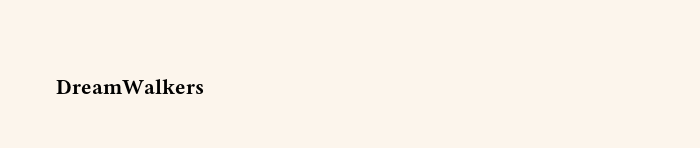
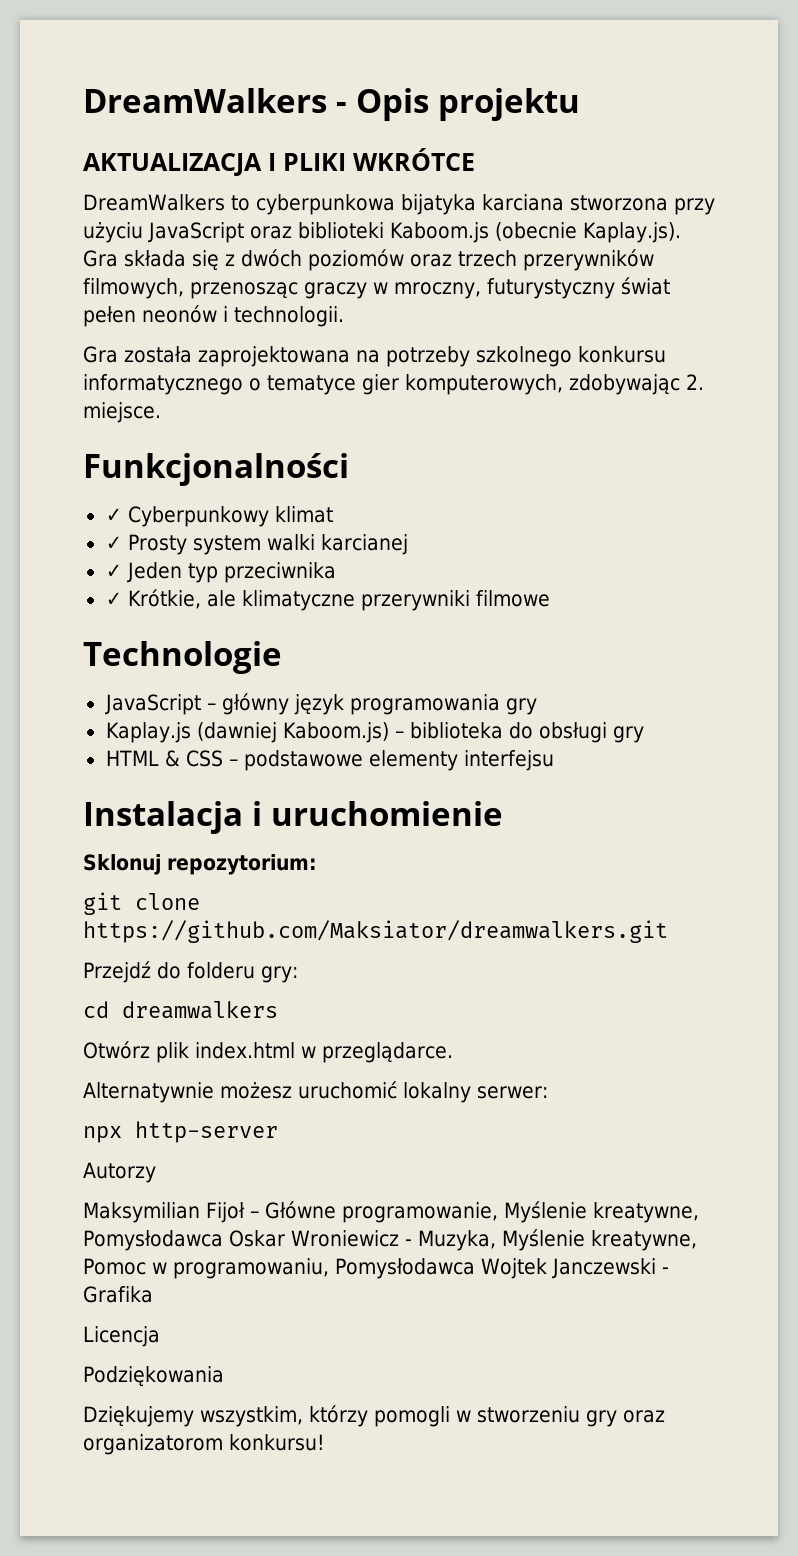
[56,79,204,94] DreamWalkers -> [83,88,580,121] [83,148,475,176] [83,194,715,215] [83,222,681,243] [83,249,654,271] [83,277,670,299] [83,305,344,327] [83,346,666,367] [83,374,704,395] [83,402,161,423] [83,453,349,486] [105,506,333,527] [105,534,408,555] [105,562,336,583] [105,589,550,611] [83,641,282,674] [104,693,537,715] [105,722,644,743] [105,750,554,771] [83,801,503,834] [83,854,317,875] [83,892,200,915] [83,920,668,943] [83,961,298,983] [83,1001,278,1019] [83,1041,453,1063] [83,1081,548,1103] [83,1121,278,1143] [83,1162,156,1183] [83,1201,699,1223] [83,1229,697,1251] [83,1258,669,1279] [83,1286,153,1303] [83,1326,160,1347] [83,1366,224,1387] [83,1405,665,1427] [83,1434,325,1455] DreamWalkers - Opis projektu // AKTUALIZACJA I PLIKI WKRÓTCE // DreamWalkers to cyberpunkowa bijatyka karciana stworzona przy użyciu JavaScript oraz biblioteki Kaboom.js (obecnie Kaplay.js). Gra składa się z dwóch poziomów oraz trzech przerywników filmowych, przenosząc graczy w mroczny, futurystyczny świat pełen neonów i technologii. // Gra została zaprojektowana na potrzeby szkolnego konkursu informatycznego o tematyce gier komputerowych, zdobywając 2. miejsce. // Funkcjonalności // ✓ Cyberpunkowy klimat // ✓ Prosty system walki karcianej // ✓ Jeden typ przeciwnika // ✓ Krótkie, ale klimatyczne przerywniki filmowe // Technologie // JavaScript – główny język programowania gry // Kaplay.js (dawniej Kaboom.js) – biblioteka do obsługi gry // HTML & CSS – podstawowe elementy interfejsu // Instalacja i uruchomienie // Sklonuj repozytorium: // git clone https://github.com/Maksiator/dreamwalkers.git // Przejdź do folderu gry: // cd dreamwalkers // Otwórz plik index.html w przeglądarce. // Alternatywnie możesz uruchomić lokalny serwer: // npx http-server // Autorzy // Maksymilian Fijoł – Główne programowanie, Myślenie kreatywne, Pomysłodawca Oskar Wroniewicz - Muzyka, Myślenie kreatywne, Pomoc w programowaniu, Pomysłodawca Wojtek Janczewski - Grafika // Licencja // Podziękowania // Dziękujemy wszystkim, którzy pomogli w stworzeniu gry oraz organizatorom konkursu!

